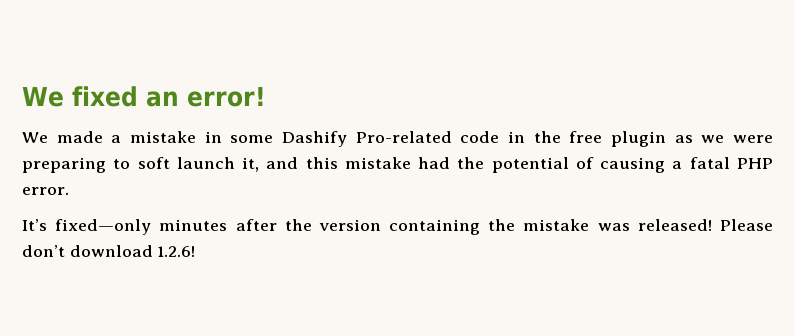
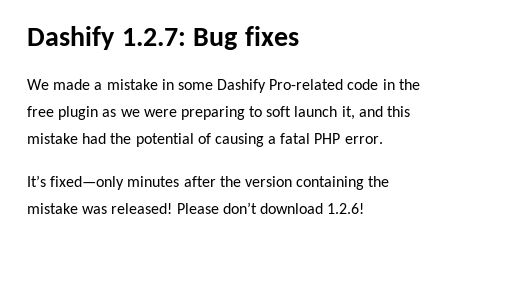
[22,86,266,107] We fixed an error! -> [27,26,299,50] Dashify 1.2.7: Bug fixes

